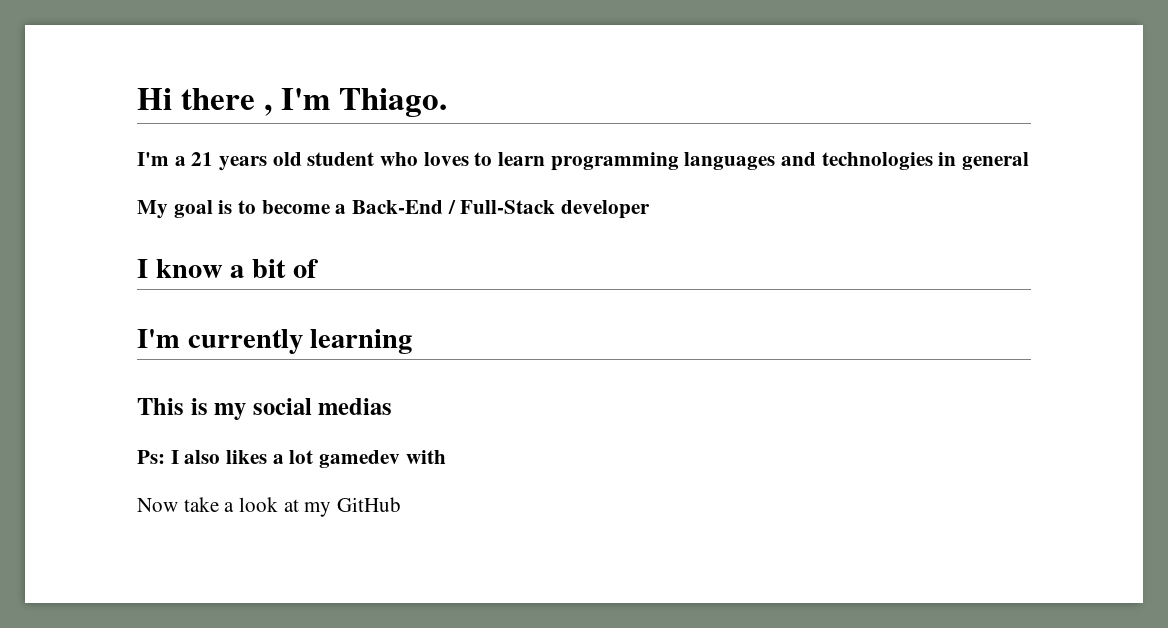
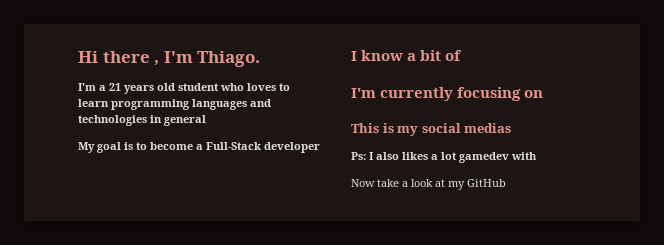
[352,200,456,214] Back-End / -> (203, 147) none
[310,329,413,354] learning -> [457,87,544,101] focusing on

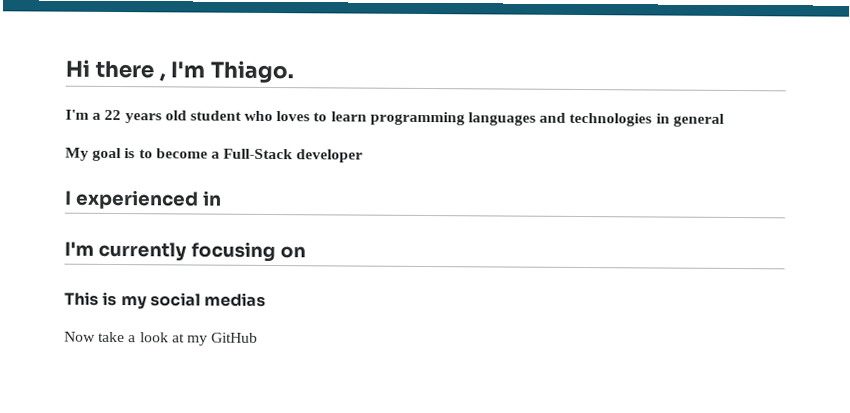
[109,83,121,91] 21 -> [104,109,122,121] 22
[361,50,463,61] know a bit of -> [74,189,222,210] experienced in
[351,152,537,163] // Ps: I also likes a lot gamedev with -> (267, 299) none

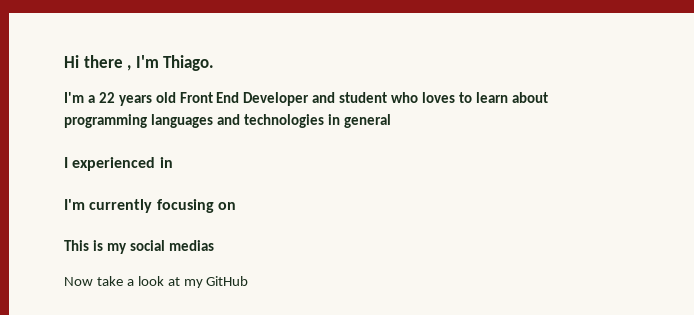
(187, 115) none -> [179,92,336,106] Front End Developer and
(367, 116) none -> [511,92,548,103] about
[65,147,364,163] // My goal is to become a Full-Stack developer -> (391, 121) none

